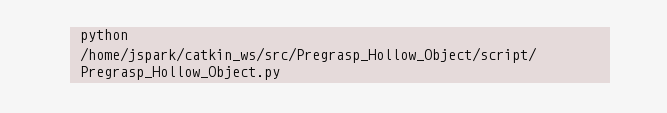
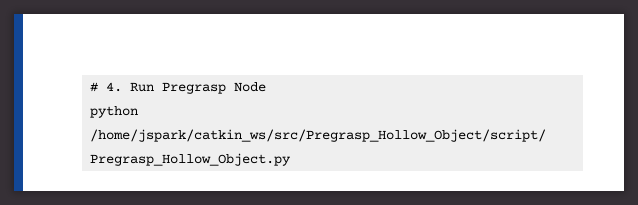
(79, 36) none -> [89,82,266,94] # 4. Run Pregrasp Node //

